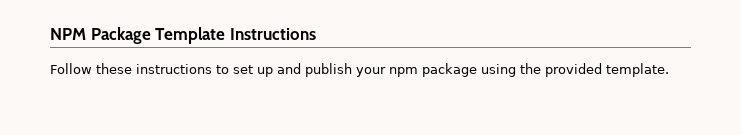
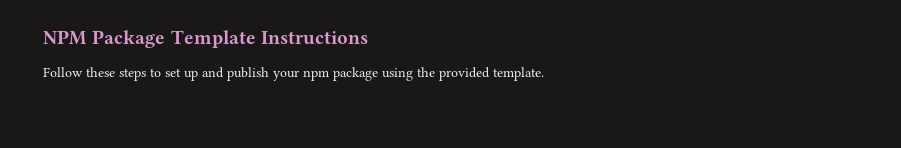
[136,64,212,74] instructions -> [119,68,146,81] steps

